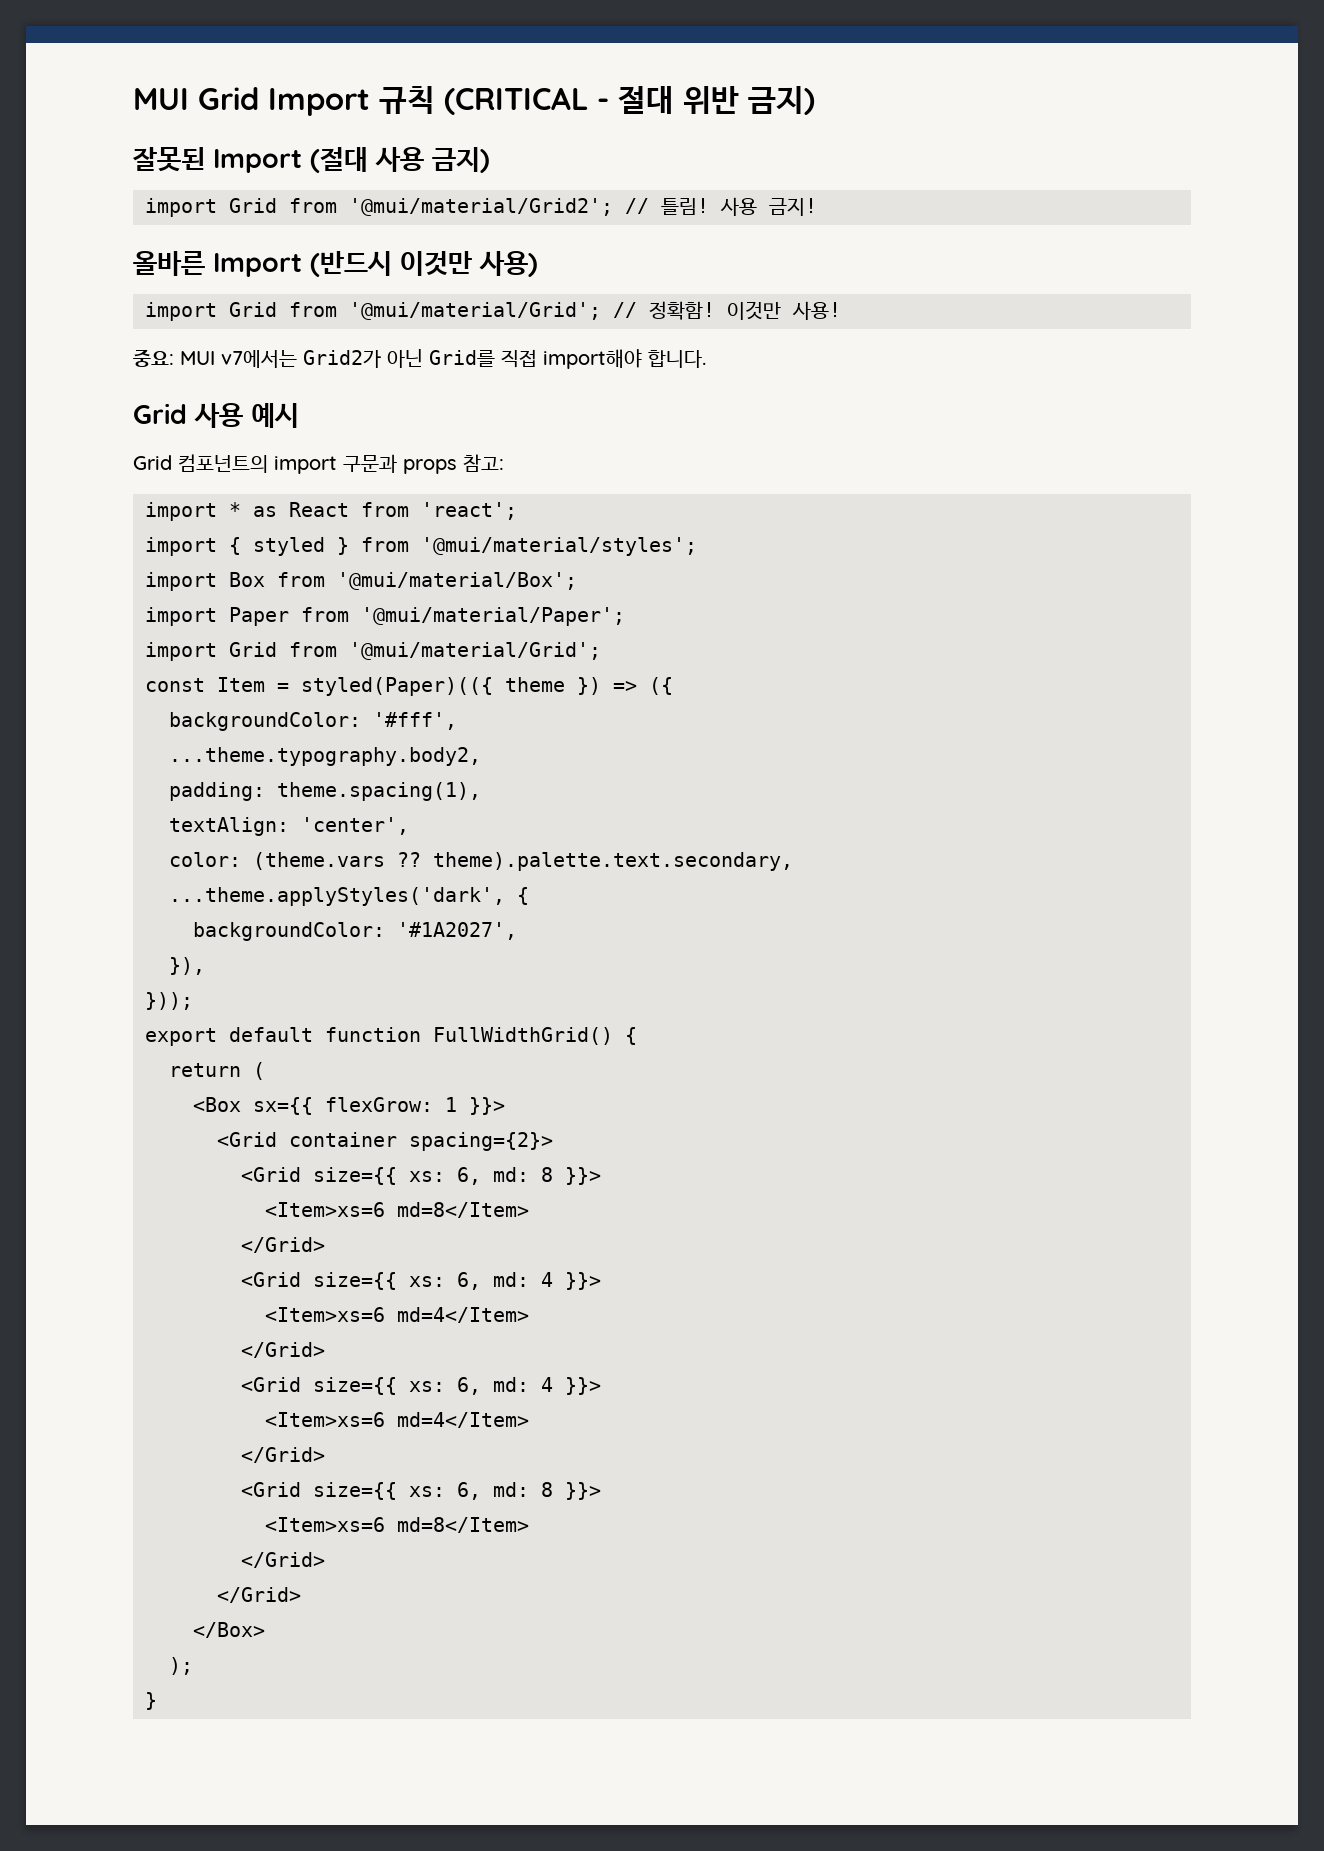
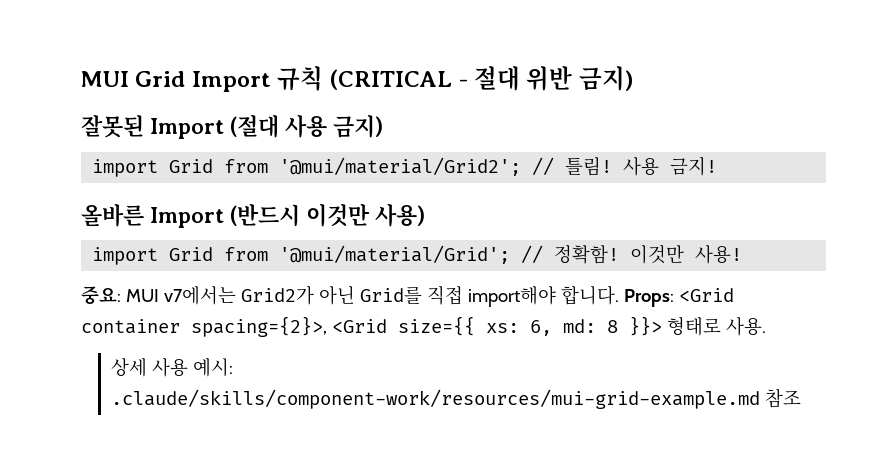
[133,403,299,428] [133,454,504,474] [145,502,517,521] [145,537,697,556] [145,572,577,591] [145,607,625,626] [145,642,601,661] [145,677,673,696] [169,712,457,731] [169,747,481,766] [169,782,481,801] [169,817,409,836] [169,852,793,871] [169,887,529,906] [193,922,517,941] [169,957,205,975] [145,992,193,1010] [145,1027,637,1046] [169,1062,265,1080] [193,1097,505,1115] // Grid 사용 예시 // Grid 컴포넌트의 import 구문과 props 참고: // import * as React from 'react'; // import { styled } from '@mui/material/styles'; // import Box from '@mui/material/Box'; // import Paper from '@mui/material/Paper'; // import Grid from '@mui/material/Grid'; // const Item = styled(Paper)(({ theme }) => ({ // backgroundColor: '#fff', // ...theme.typography.body2, // padding: theme.spacing(1), // textAlign: 'center', // color: (theme.vars ?? theme).palette.text.secondary, // ...theme.applyStyles('dark', { // backgroundColor: '#1A2027', // }), // })); // export default function FullWidthGrid() { // return ( // <Box sx={{ flexGrow: 1 }}> // -> [623,289,674,307] Props:
[409,1132,553,1151] [241,1167,601,1185] [265,1202,529,1218] [241,1237,325,1253] [241,1272,601,1290] [265,1307,529,1323] [241,1342,325,1358] [241,1377,601,1395] [265,1412,529,1428] [241,1447,325,1463] [241,1482,601,1500] [265,1517,529,1533] [241,1552,325,1568] [217,1587,301,1603] [193,1622,265,1638] [169,1657,193,1675] [145,1692,157,1710] spacing={2}> // <Grid size={{ xs: 6, md: 8 }}> // <Item>xs=6 md=8</Item> // </Grid> // <Grid size={{ xs: 6, md: 4 }}> // <Item>xs=6 md=4</Item> // </Grid> // <Grid size={{ xs: 6, md: 4 }}> // <Item>xs=6 md=4</Item> // </Grid> // <Grid size={{ xs: 6, md: 8 }}> // <Item>xs=6 md=8</Item> // </Grid> // </Grid> // </Box> // ); // } -> [191,316,766,337] [110,358,233,377] [110,388,801,409] spacing={2}>, <Grid size={{ xs: 6, md: 8 }}> 형태로 사용. // 상세 사용 예시: .claude/skills/component-work/resources/mui-grid-example.md 참조

